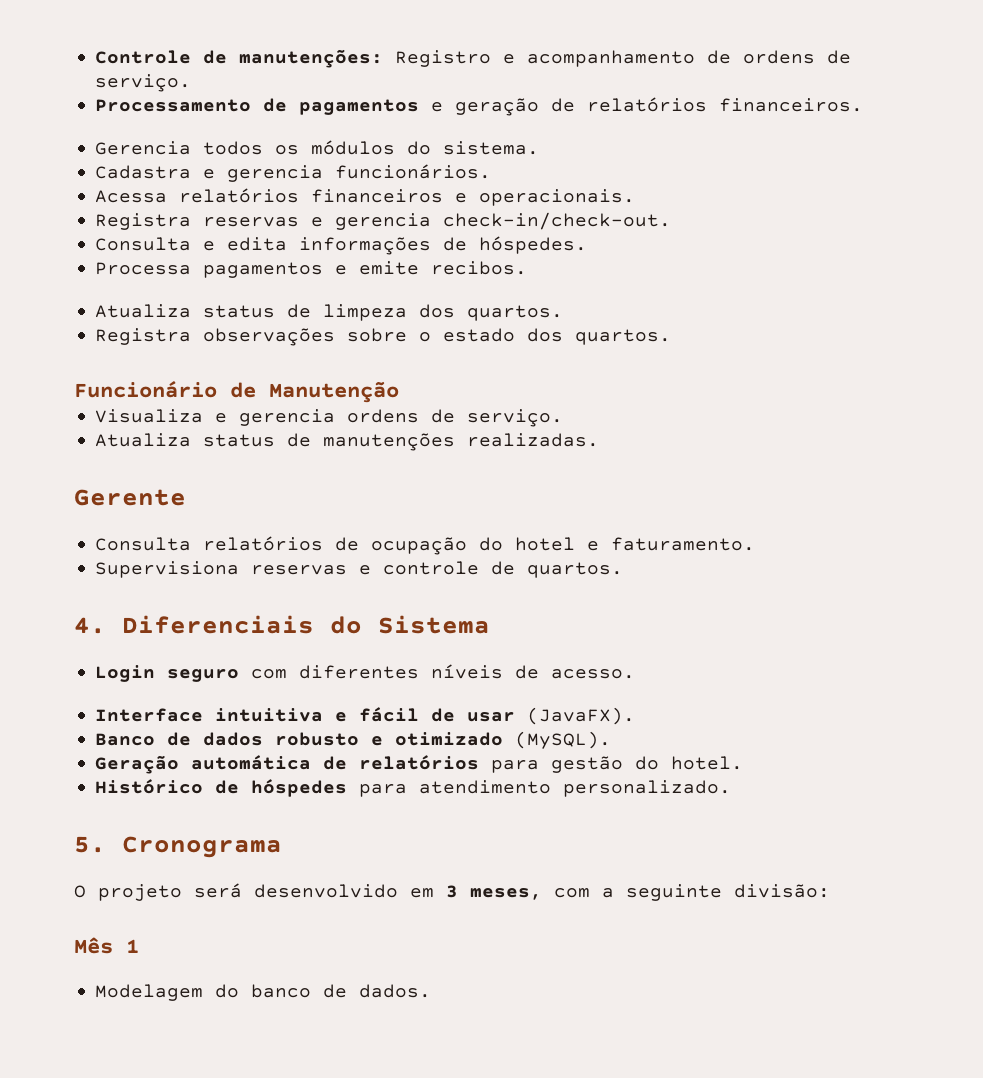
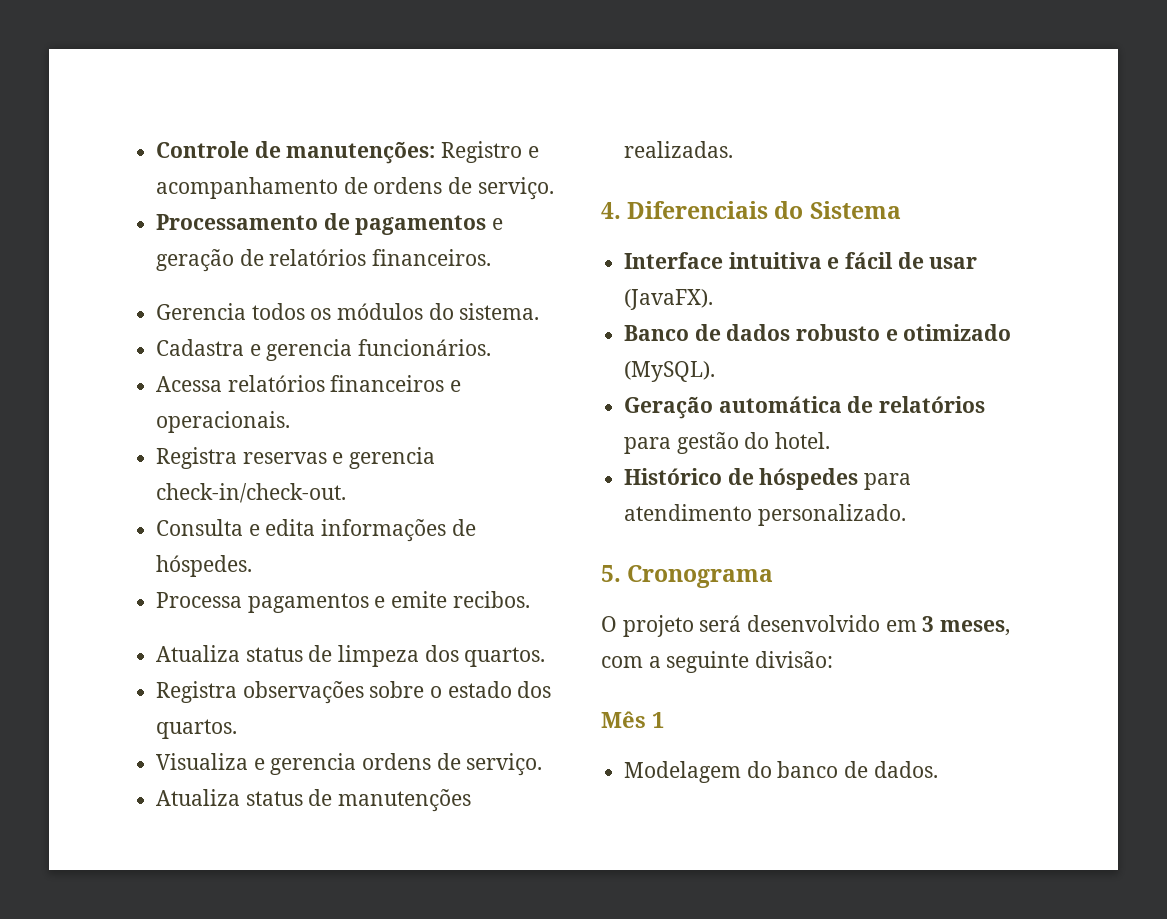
[74,380,399,403] // Funcionário de Manutenção -> (238, 729) none
[74,489,186,506] [95,536,756,555] [95,561,624,578] [74,615,490,634] [95,664,636,682] Gerente // Consulta relatórios de ocupação do hotel e faturamento. // Supervisiona reservas e controle de quartos. // 4. Diferenciais do Sistema // Login seguro com diferentes níveis de acesso. -> [601,201,901,219] 4. Diferenciais do Sistema

